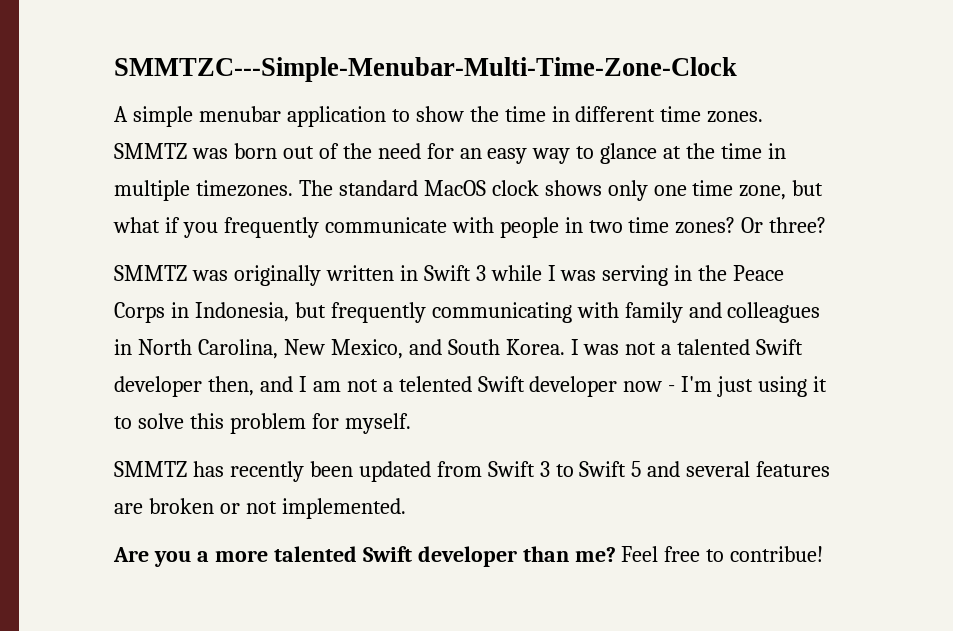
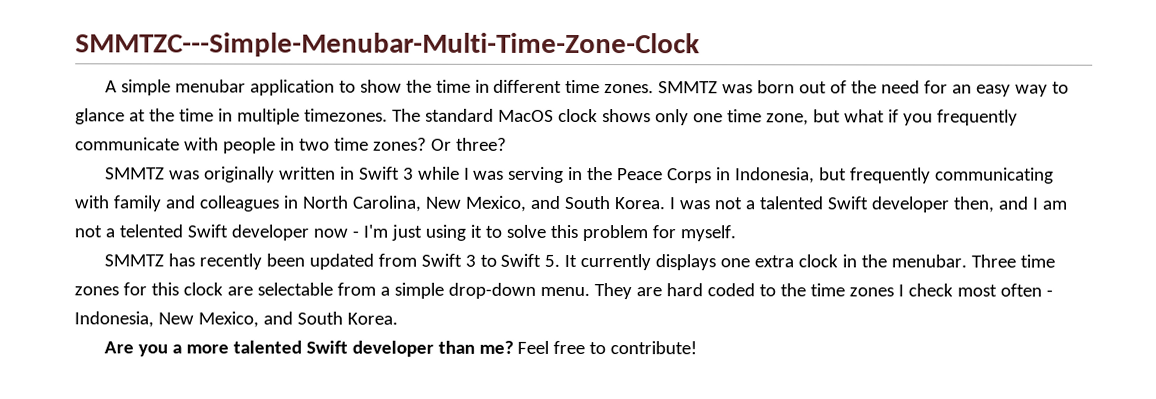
[631,461,831,477] [114,498,406,519] 5 and several features are broken or not implemented. -> [544,254,1056,271] [74,282,1053,300] [74,311,398,328] 5. It currently displays one extra clock in the menubar. Three time zones for this clock are selectable from a simple drop-down menu. They are hard coded to the time zones I check most often - Indonesia, New Mexico, and South Korea.
[730,546,824,562] contribue! -> [610,341,698,355] contribute!

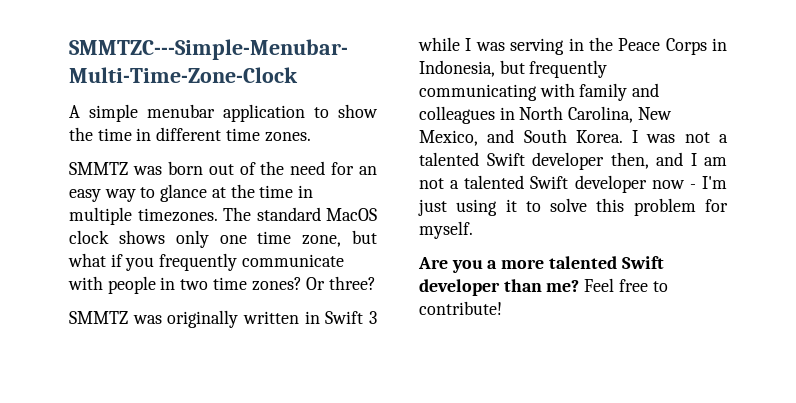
(655, 89) none -> (311, 137) //
[118,224,183,238] telented -> [464,175,525,189] talented
[103,253,1056,271] [74,282,1053,300] [74,311,398,328] // SMMTZ has recently been updated from Swift 3 to Swift 5. It currently displays one extra clock in the menubar. Three time zones for this clock are selectable from a simple drop-down menu. They are hard coded to the time zones I check most often - Indonesia, New Mexico, and South Korea. -> (473, 230) none

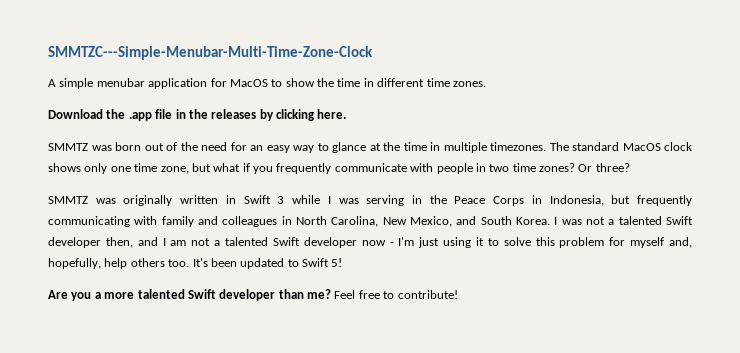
(305, 113) none -> [210,78,268,87] for MacOS
(311, 137) none -> [48,109,347,121] // Download the .app file in the releases by clicking here.
[419,221,473,239] myself. -> [630,237,693,248] [48,258,343,269] myself and, hopefully, help others too. It's been updated to Swift 5!

